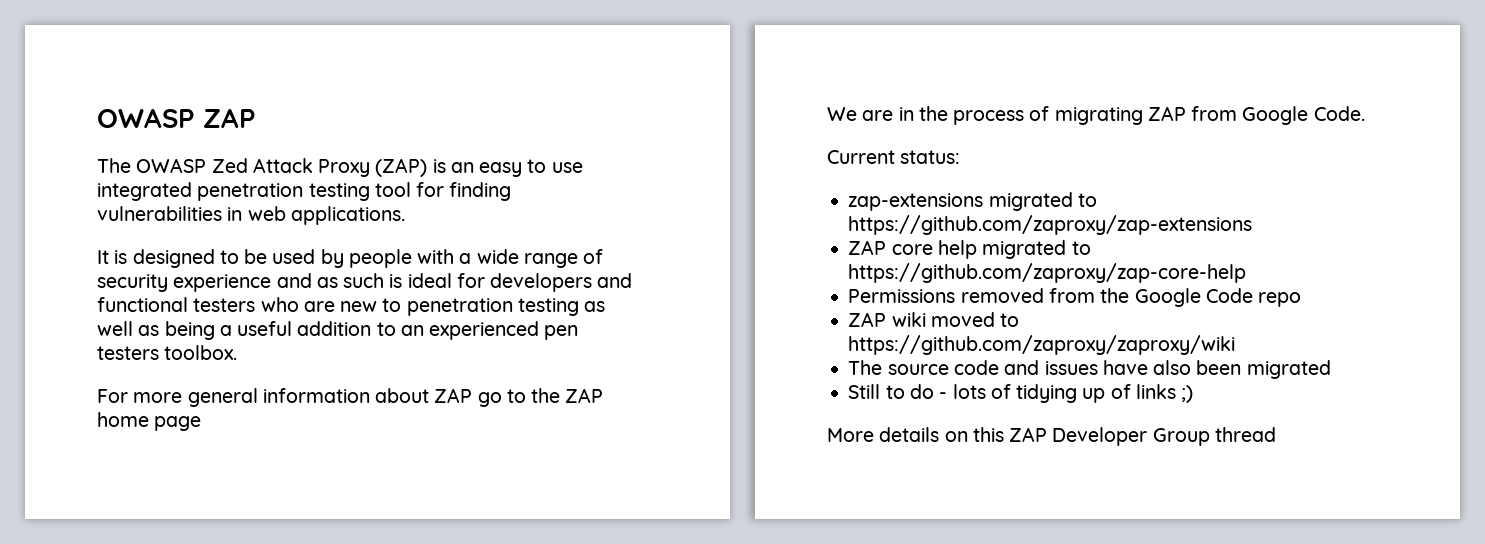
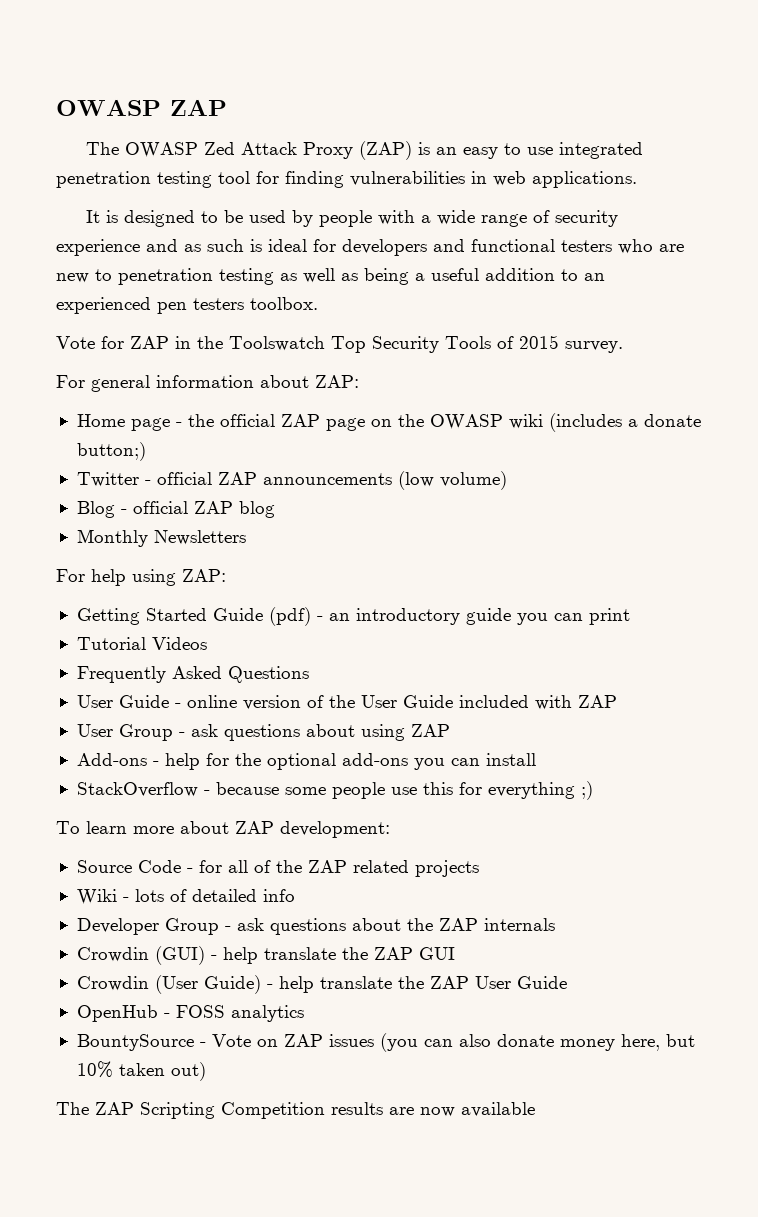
[97,389,183,403] // For more -> [56,335,623,353] [56,375,85,388] // Vote for ZAP in the Toolswatch Top Security Tools of 2015 survey. // For
[434,388,604,407] [97,412,202,431] [827,106,1365,125] [827,150,961,164] [848,192,1097,211] [848,215,1253,235] [848,240,1091,259] [848,263,1247,283] [848,288,1302,307] [848,312,1020,327] [848,335,1236,355] [848,360,1331,379] [848,384,1194,403] [827,427,1276,446] ZAP go to the ZAP home page // We are in the process of migrating ZAP from Google Code. // Current status: // zap-extensions migrated to https://github.com/zaproxy/zap-extensions // ZAP core help migrated to https://github.com/zaproxy/zap-core-help // Permissions removed from the Google Code repo // ZAP wiki moved to https://github.com/zaproxy/zaproxy/wiki // The source code and issues have also been migrated // Still to do - lots of tidying up of links ;) // More details on this ZAP Developer Group thread -> [315,375,359,388] [76,413,701,432] [76,442,146,461] [76,471,507,490] [76,501,275,518] [76,529,246,547] [56,569,226,586] [76,607,630,626] [76,637,207,650] [76,666,309,683] [76,695,617,710] [76,724,450,741] [76,753,536,770] [76,781,593,800] [56,821,390,838] [76,860,479,877] [76,889,295,905] [76,918,555,935] [76,946,455,965] [76,975,567,994] [76,1005,304,1022] [76,1033,695,1052] [76,1061,206,1081] [56,1102,535,1119] ZAP: // Home page - the official ZAP page on the OWASP wiki (includes a donate button;) // Twitter - official ZAP announcements (low volume) // Blog - official ZAP blog // Monthly Newsletters // For help using ZAP: // Getting Started Guide (pdf) - an introductory guide you can print // Tutorial Videos // Frequently Asked Questions // User Guide - online version of the User Guide included with ZAP // User Group - ask questions about using ZAP // Add-ons - help for the optional add-ons you can install // StackOverflow - because some people use this for everything ;) // To learn more about ZAP development: // Source Code - for all of the ZAP related projects // Wiki - lots of detailed info // Developer Group - ask questions about the ZAP internals // Crowdin (GUI) - help translate the ZAP GUI // Crowdin (User Guide) - help translate the ZAP User Guide // OpenHub - FOSS analytics // BountySource - Vote on ZAP issues (you can also donate money here, but 10% taken out) // The ZAP Scripting Competition results are now available

